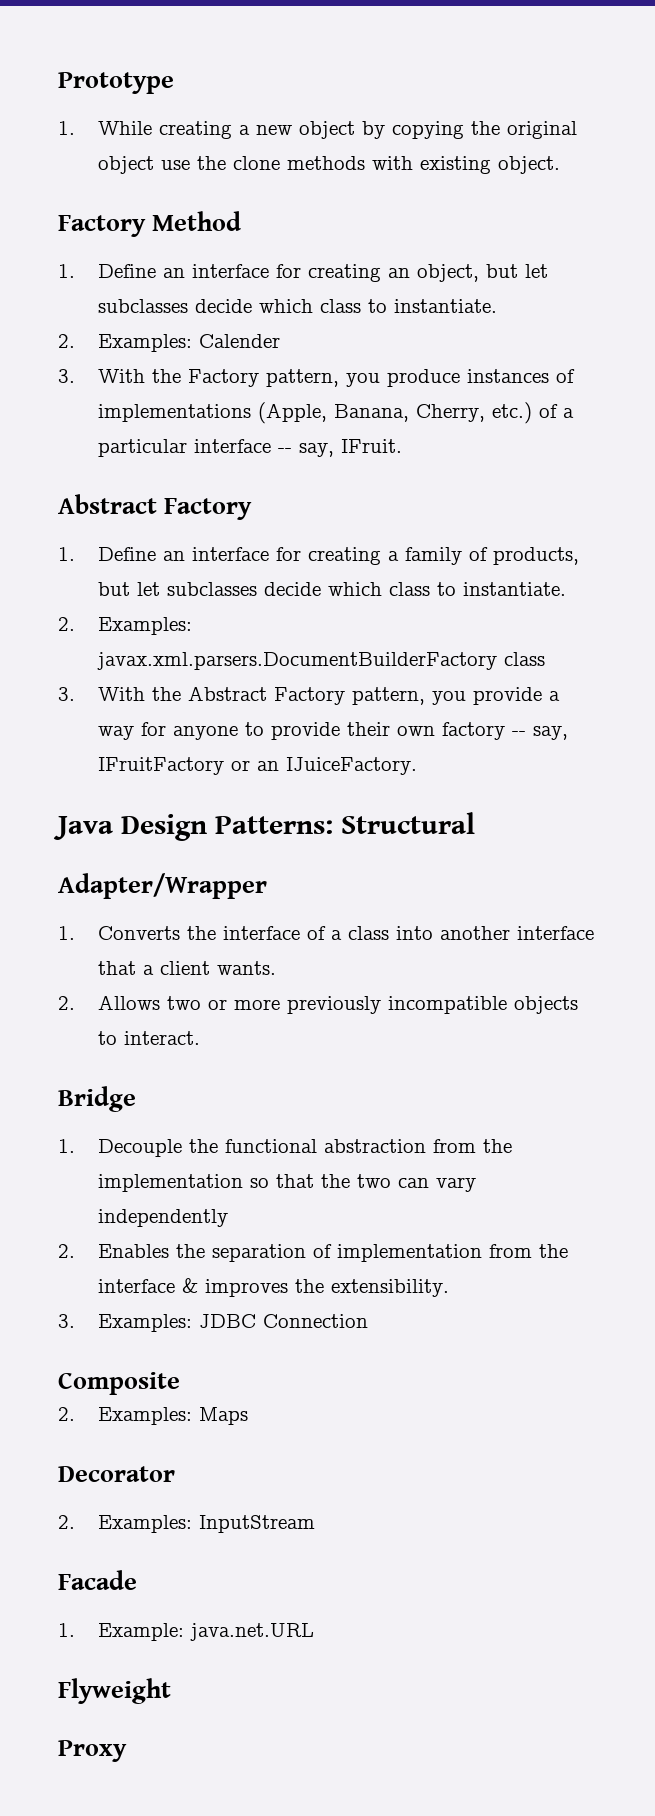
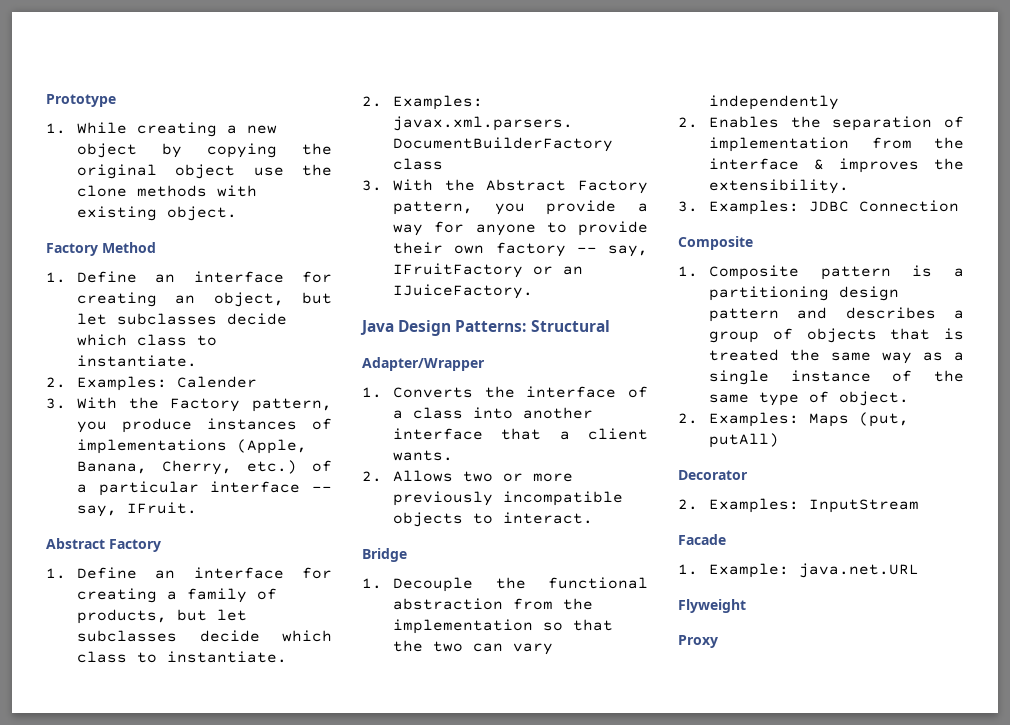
(180, 1383) none -> [678,265,964,280] [709,286,900,301] [709,307,964,322] [709,328,964,343] [709,349,964,364] [709,370,964,385] [709,391,910,406] // 1. Composite pattern is a partitioning design pattern and describes a group of objects that is treated the same way as a single instance of the same type of object.
(248, 1416) none -> [859,412,910,427] [709,433,780,448] (put, putAll)

